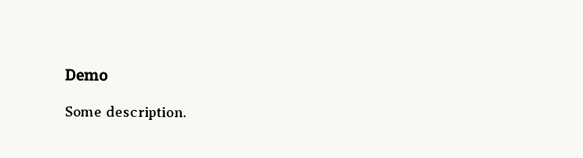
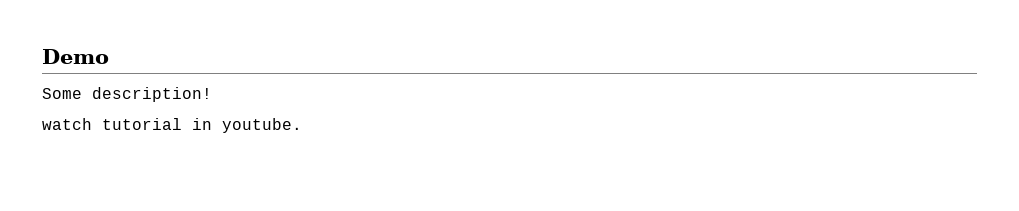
[105,105,186,121] description. -> [92,87,212,102] [42,118,302,133] description! // watch tutorial in youtube.

